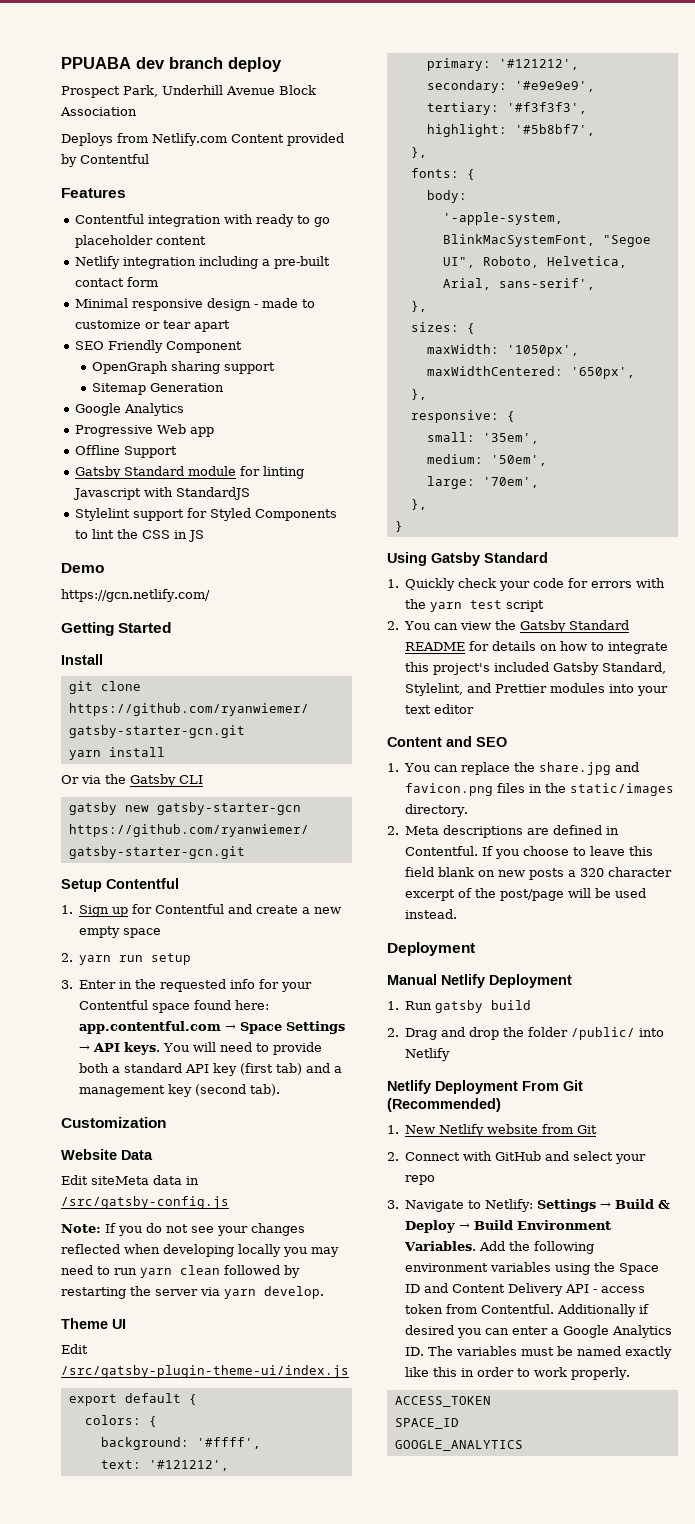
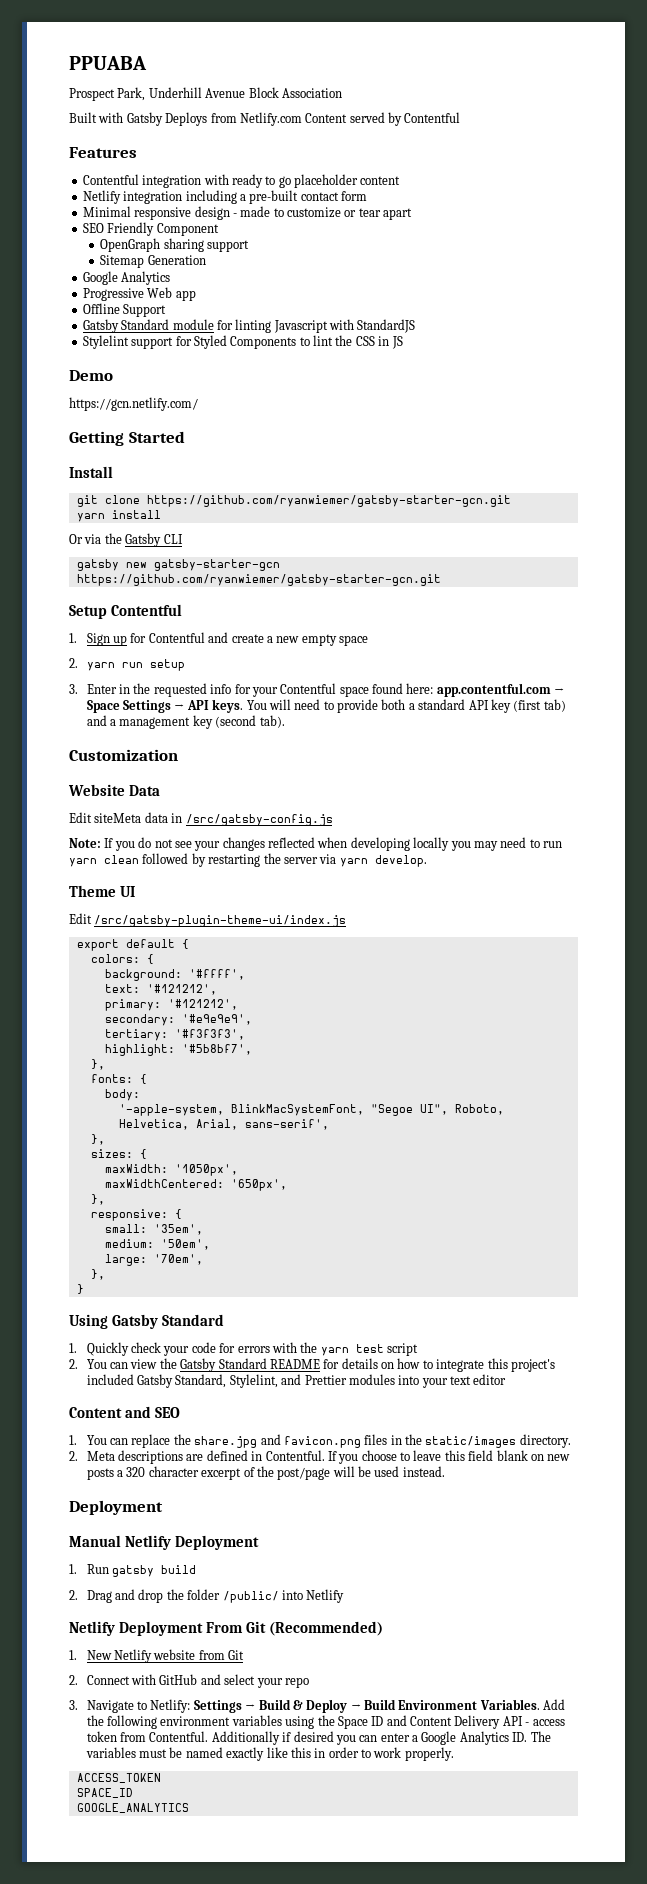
[136,57,282,72] dev branch deploy -> (147, 63) none
(137, 111) none -> [69,112,163,126] Built with Gatsby
[286,133,344,146] provided -> [349,112,385,123] served

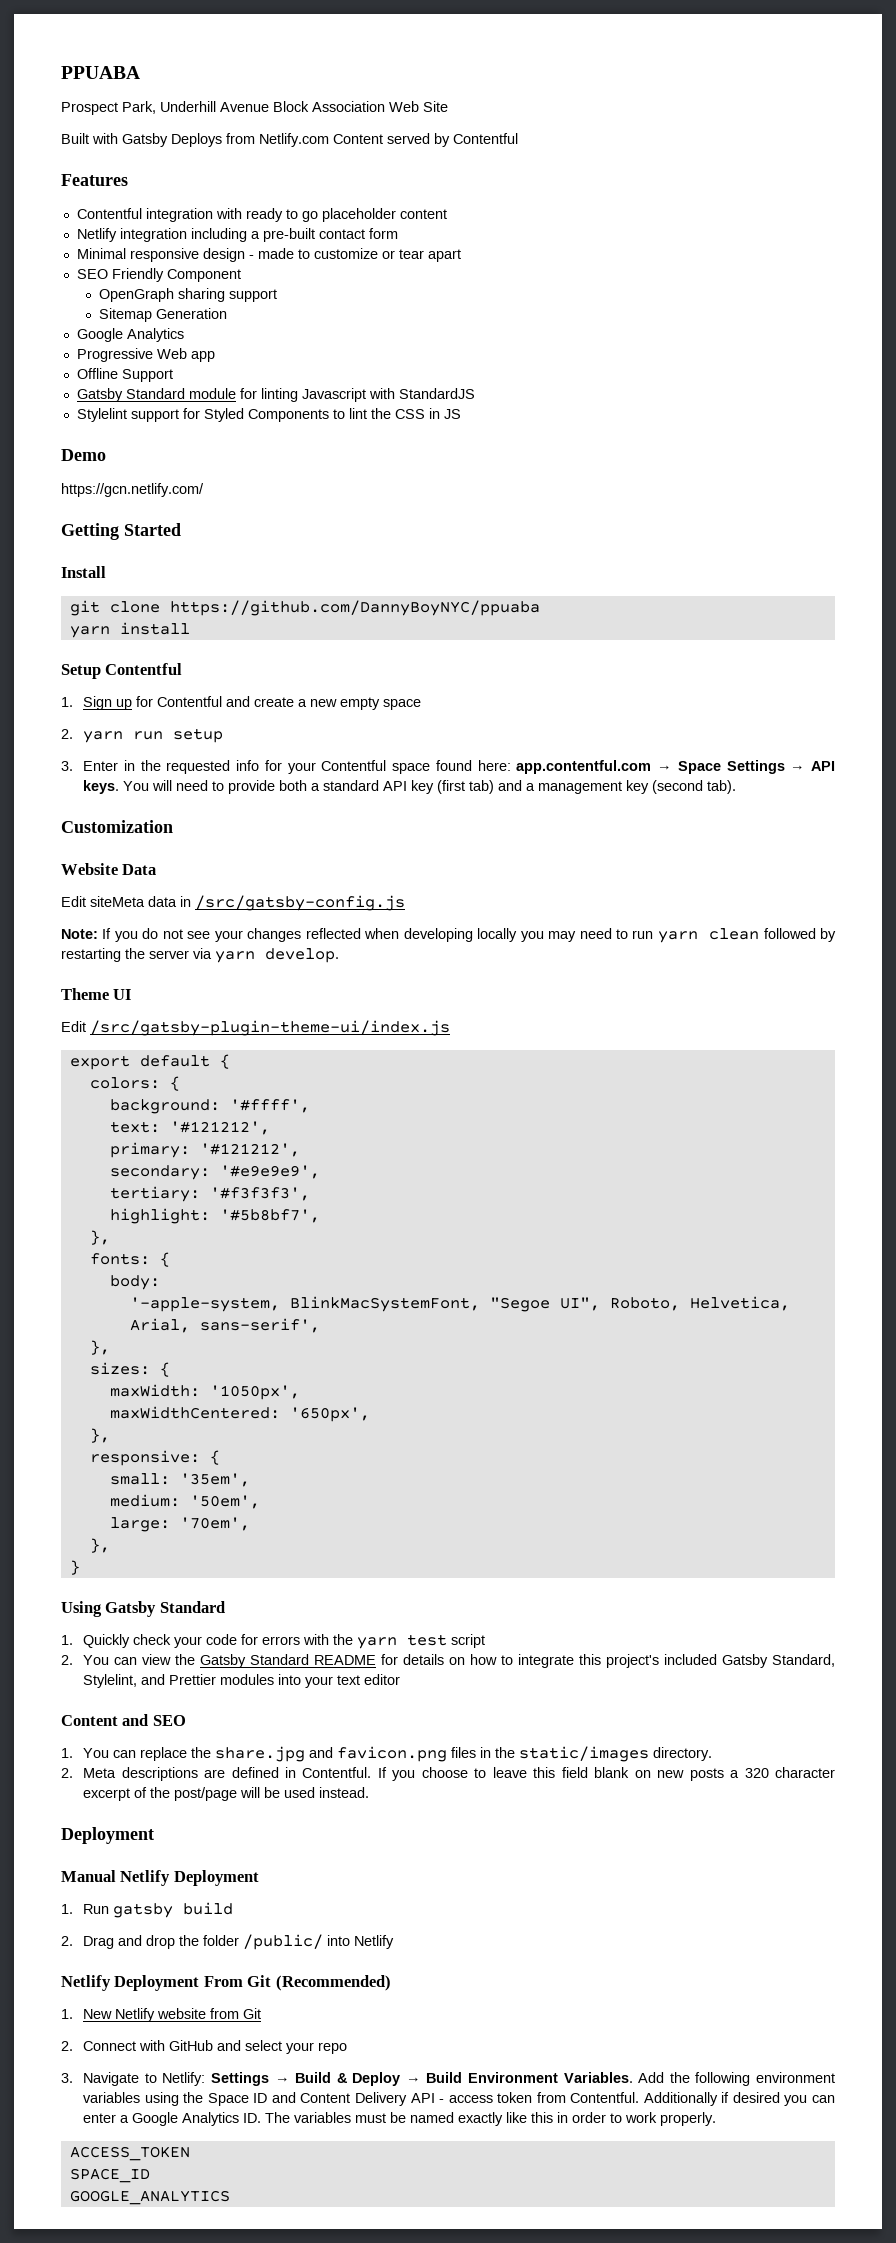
(342, 93) none -> [389,101,448,112] Web Site
[146,495,511,507] https://github.com/ryanwiemer/gatsby-starter-gcn.git -> [169,600,540,616] https://github.com/DannyBoyNYC/ppuaba
[69,533,183,547] [76,559,280,571] [76,574,441,586] // Or via the Gatsby CLI // gatsby new gatsby-starter-gcn https://github.com/ryanwiemer/gatsby-starter-gcn.git -> (190, 628) none

